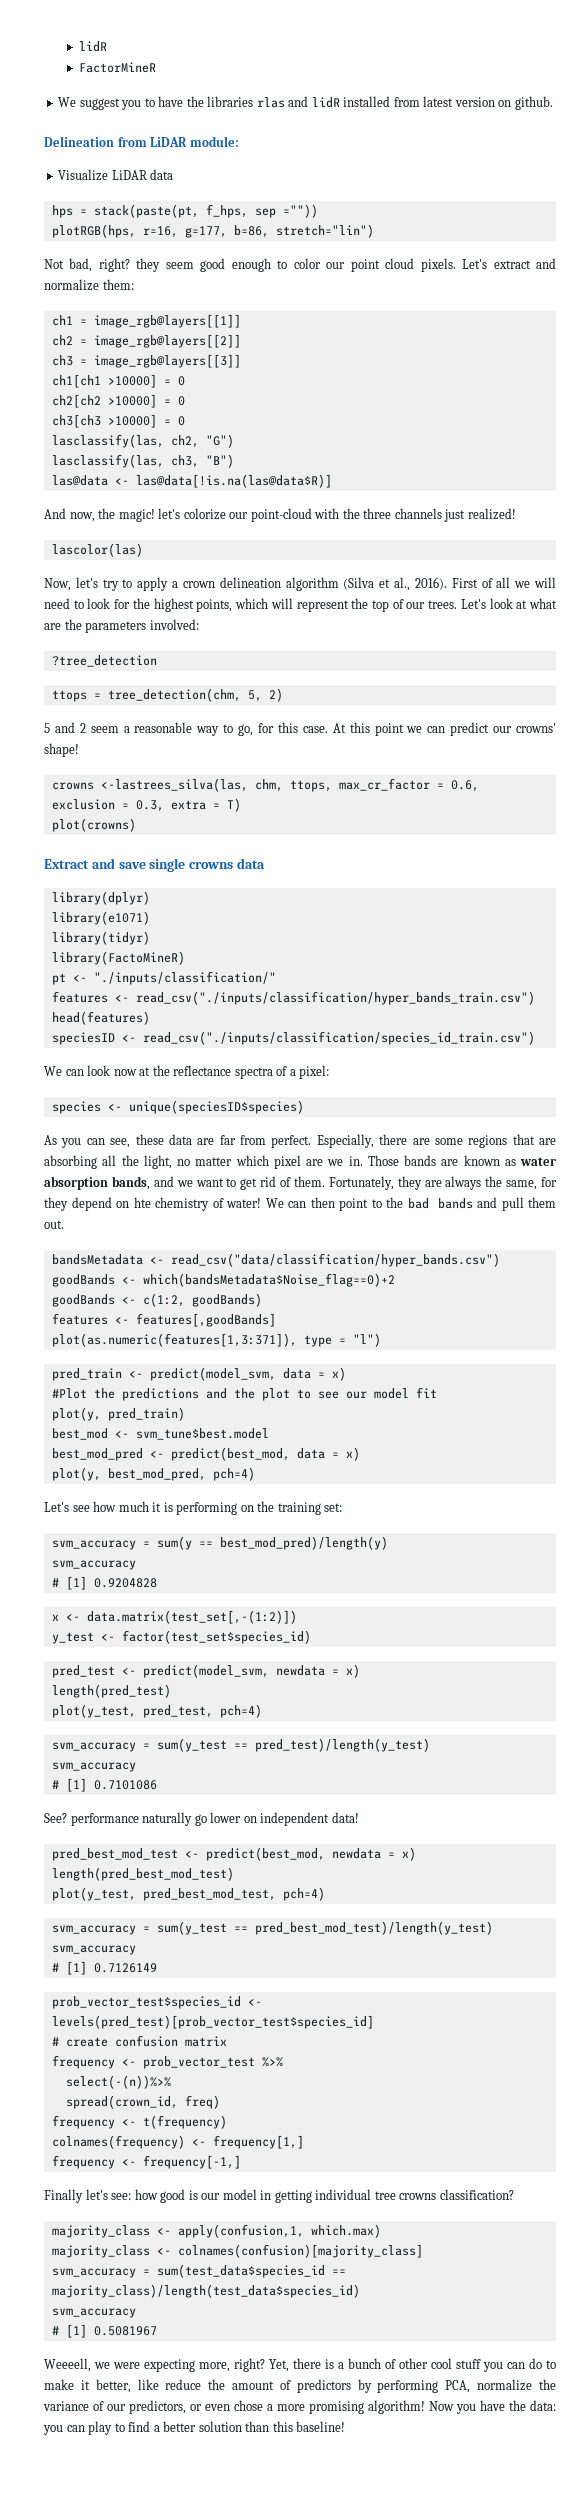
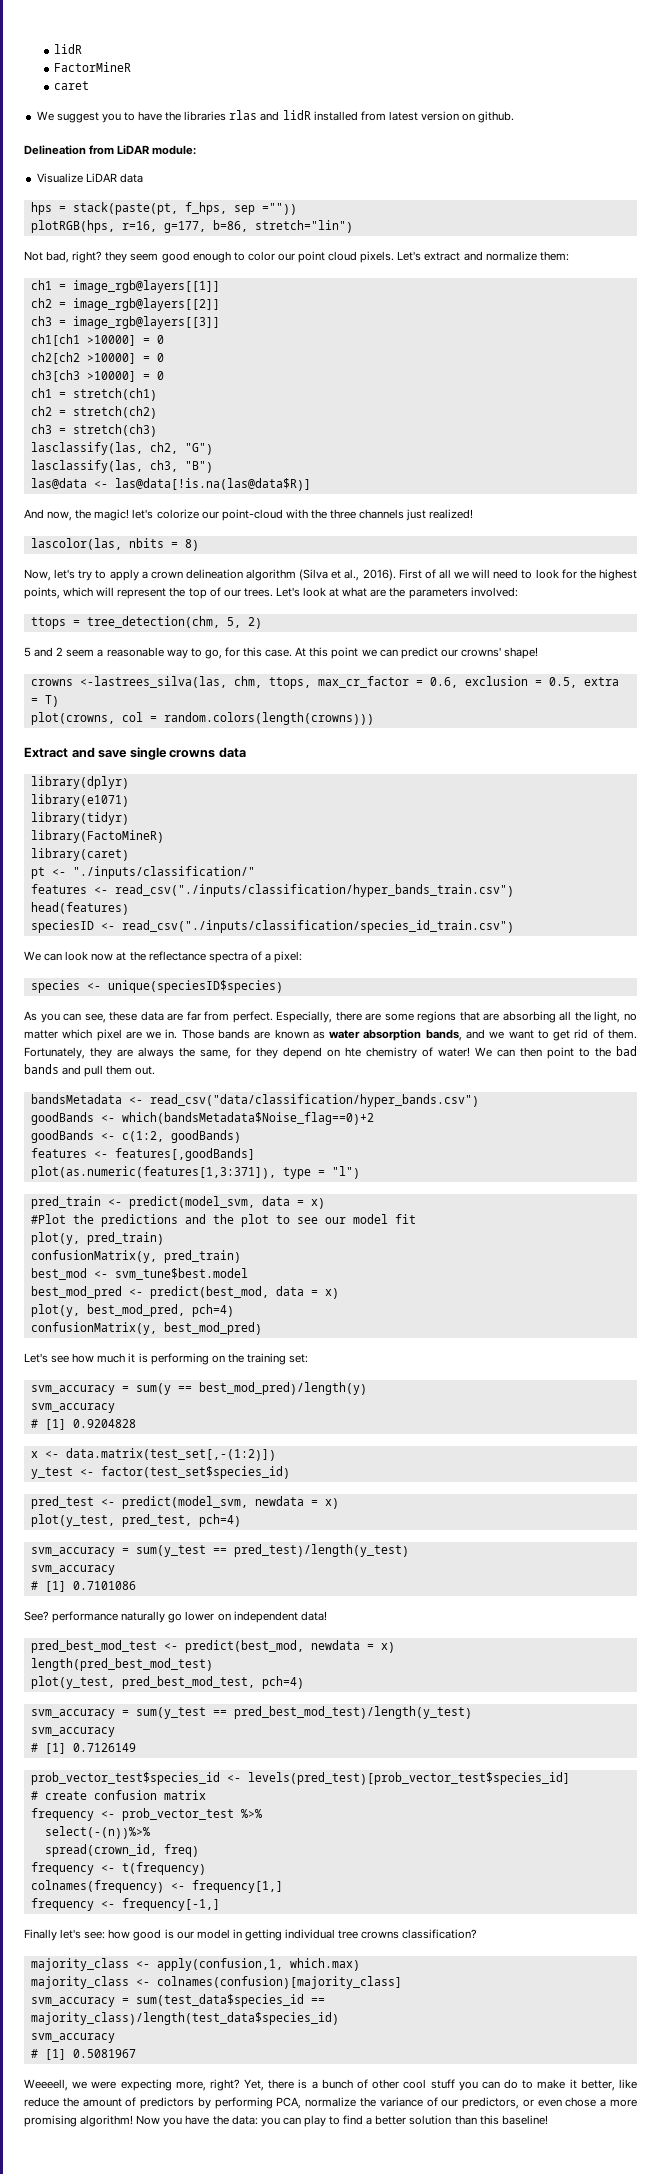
(156, 67) none -> [54,81,90,90] // caret
(185, 421) none -> [30,388,157,401] [30,406,157,419] [30,424,157,437] // ch1 = stretch(ch1) // ch2 = stretch(ch2) // ch3 = stretch(ch3)
[51,543,143,557] lascolor(las) -> [30,538,199,551] lascolor(las, nbits = 8)
[51,655,157,667] // ?tree_detection -> (518, 592) none
[135,800,164,812] 0.3, -> [548,677,577,688] 0.5,
[51,818,136,832] plot(crowns) -> [30,712,374,725] plot(crowns, col = random.colors(length(crowns)))
(185, 958) none -> [30,848,129,861] // library(caret)
(185, 1414) none -> [30,1250,241,1263] // confusionMatrix(y, pred_train)
(255, 1474) none -> [30,1322,262,1335] // confusionMatrix(y, best_mod_pred)
[51,1684,171,1698] // length(pred_test) -> (339, 1503) none

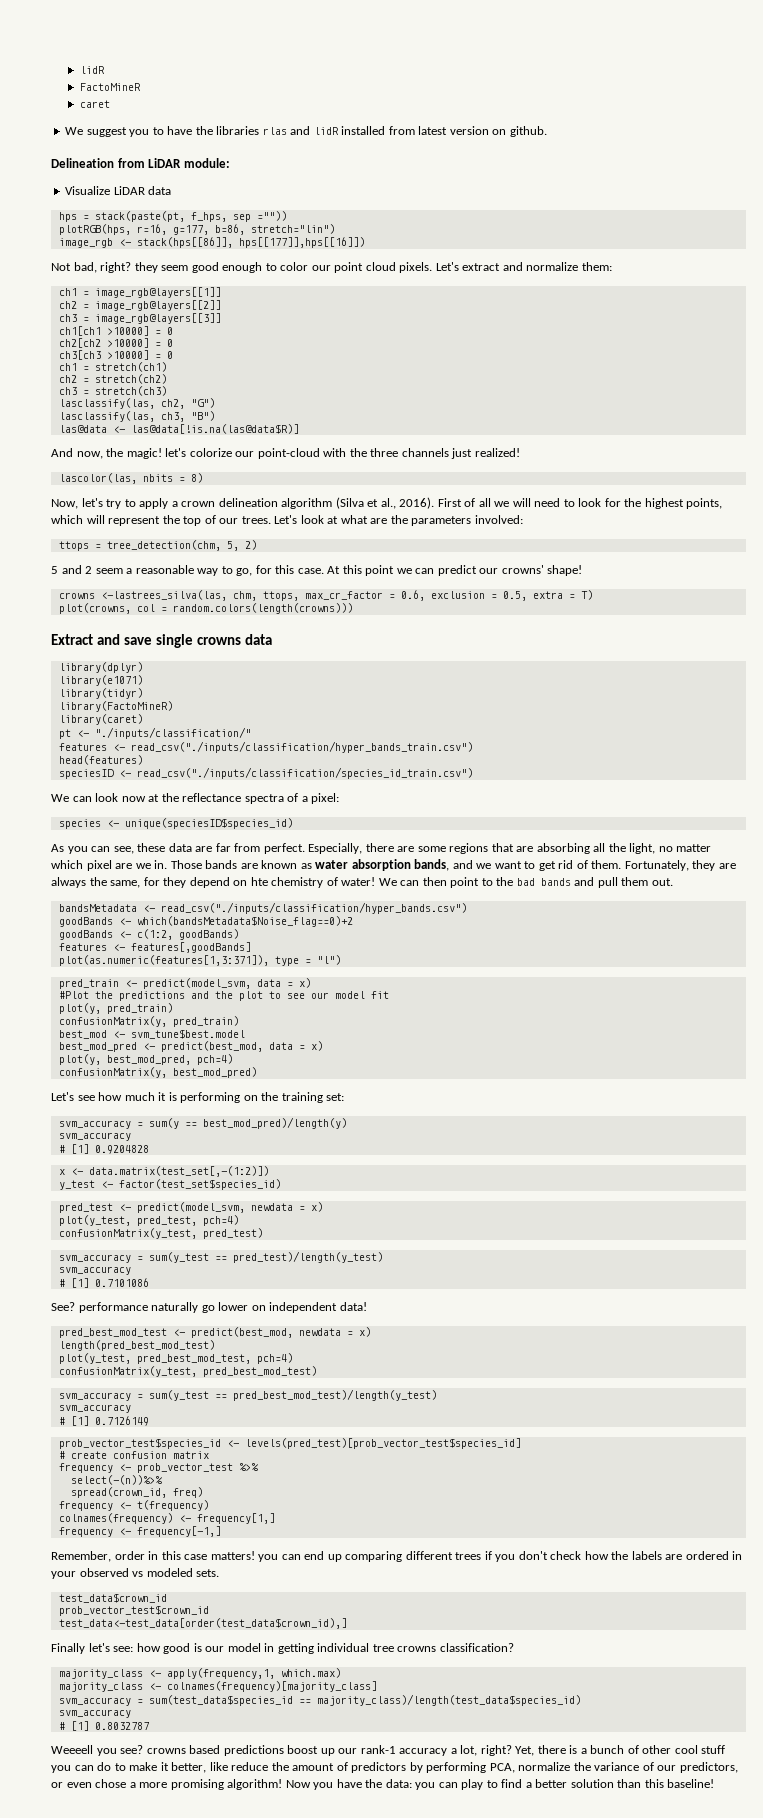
[54,62,132,72] FactorMineR -> [80,83,142,91] FactoMineR
(353, 226) none -> [58,237,365,248] // image_rgb <- stack(hps[[86]], hps[[177]],hps[[16]])
[107,980,283,993] unique(speciesID$species) -> [124,818,293,829] unique(speciesID$species_id)
[149,1094,479,1107] read_csv("data/classification/hyper_bands.csv") -> [160,902,467,914] read_csv("./inputs/classification/hyper_bands.csv")
(241, 1520) none -> [58,1228,263,1239] // confusionMatrix(y_test, pred_test)
(304, 1682) none -> [58,1366,317,1377] // confusionMatrix(y_test, pred_best_mod_test)
(220, 1904) none -> [51,1551,743,1562] [51,1568,220,1579] [58,1593,167,1603] [58,1605,209,1616] [58,1618,347,1629] // Remember, order in this case matters! you can end up comparing different trees if you don't check how the labels are ordered in your observed vs modeled sets. // test_data$crown_id // prob_vector_test$crown_id // test_data<-test_data[order(test_data$crown_id),]
[156,1958,283,1971] apply(confusion,1, -> [166,1668,275,1679] apply(frequency,1,
[156,1976,402,1989] colnames(confusion)[majority_class] -> [166,1681,377,1692] colnames(frequency)[majority_class]
[72,2049,136,2058] [24,2079,206,2091] 0.5081967 // Weeeell, we were expecting more, -> [94,1722,149,1730] [51,1745,478,1756] 0.8032787 // Weeeell you see? crowns based predictions boost up our rank-1 accuracy a lot,

